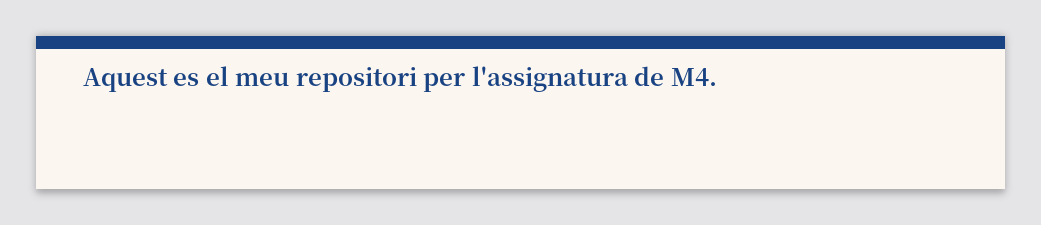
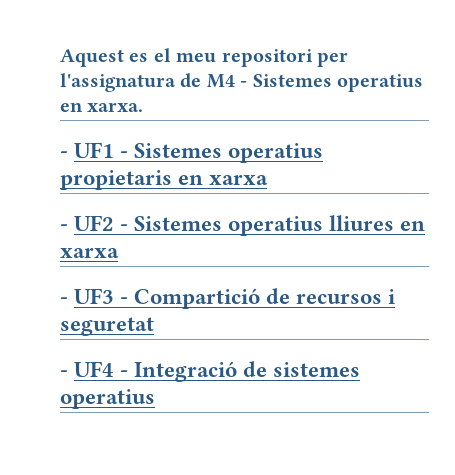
[670,68,717,86] M4. -> [206,74,423,92] [60,102,144,112] [60,142,324,163] [60,170,269,190] [60,215,426,236] [60,248,119,258] [60,288,396,309] [60,317,154,336] [60,361,361,382] [60,389,155,409] M4 - Sistemes operatius en xarxa. // - UF1 - Sistemes operatius propietaris en xarxa // - UF2 - Sistemes operatius lliures en xarxa // - UF3 - Compartició de recursos i seguretat // - UF4 - Integració de sistemes operatius

